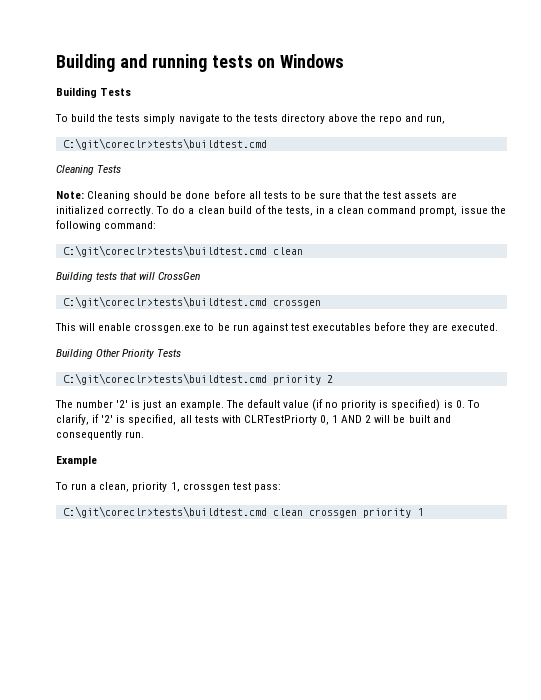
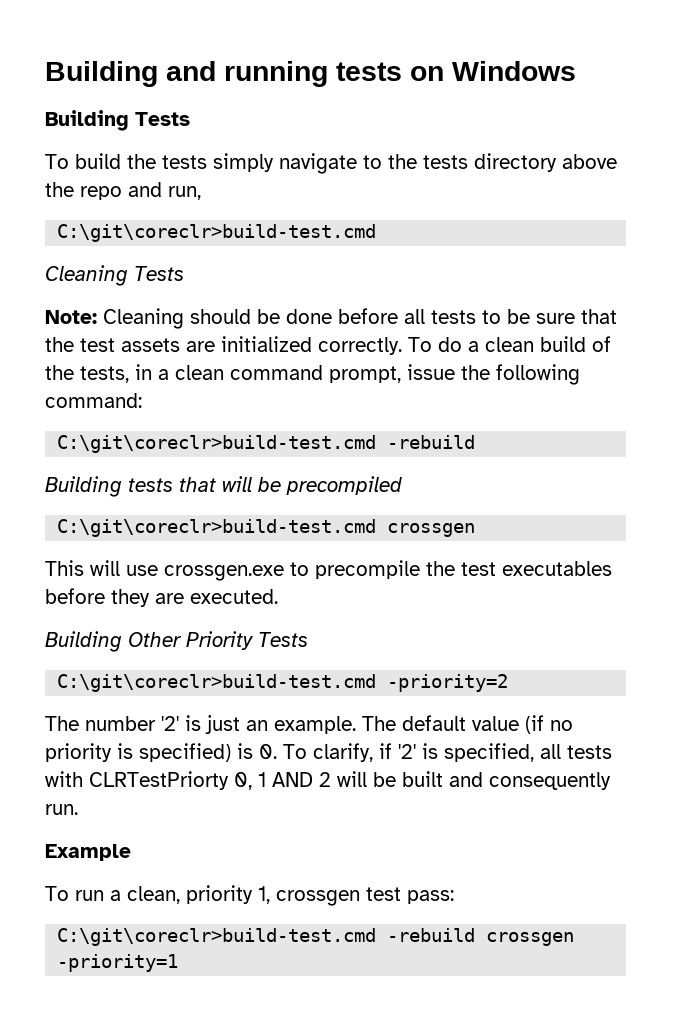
[62,138,267,150] C:\git\coreclr>tests\buildtest.cmd -> [57,224,377,242] C:\git\coreclr>build-test.cmd
[62,245,303,257] C:\git\coreclr>tests\buildtest.cmd clean -> [57,435,476,453] C:\git\coreclr>build-test.cmd -rebuild
[158,272,201,280] [62,296,267,308] CrossGen // C:\git\coreclr>tests\buildtest.cmd -> [258,476,402,495] [57,519,377,537] be precompiled // C:\git\coreclr>build-test.cmd
[98,323,132,331] enable -> [126,565,158,576] use
[217,323,288,333] be run against -> [315,560,455,579] precompile the
[62,373,333,385] C:\git\coreclr>tests\buildtest.cmd priority 2 -> [57,674,509,692] C:\git\coreclr>build-test.cmd -priority=2
[62,506,423,518] C:\git\coreclr>tests\buildtest.cmd clean crossgen priority 1 -> [57,928,575,946] [57,954,179,972] C:\git\coreclr>build-test.cmd -rebuild crossgen -priority=1

